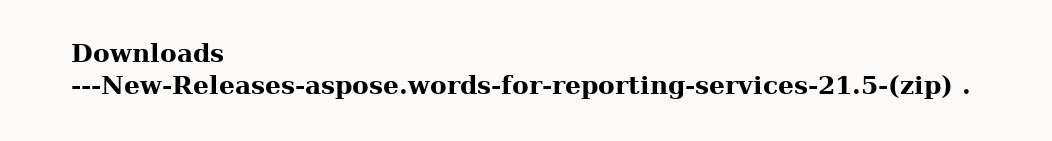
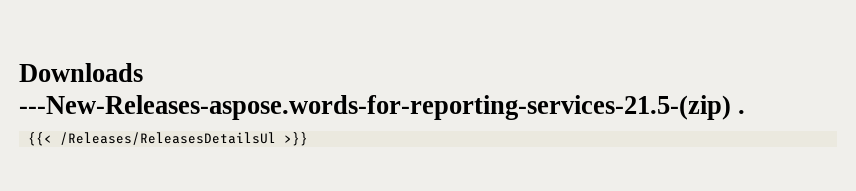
(971, 91) none -> [27,132,308,146] // {{< /Releases/ReleasesDetailsUl >}}

